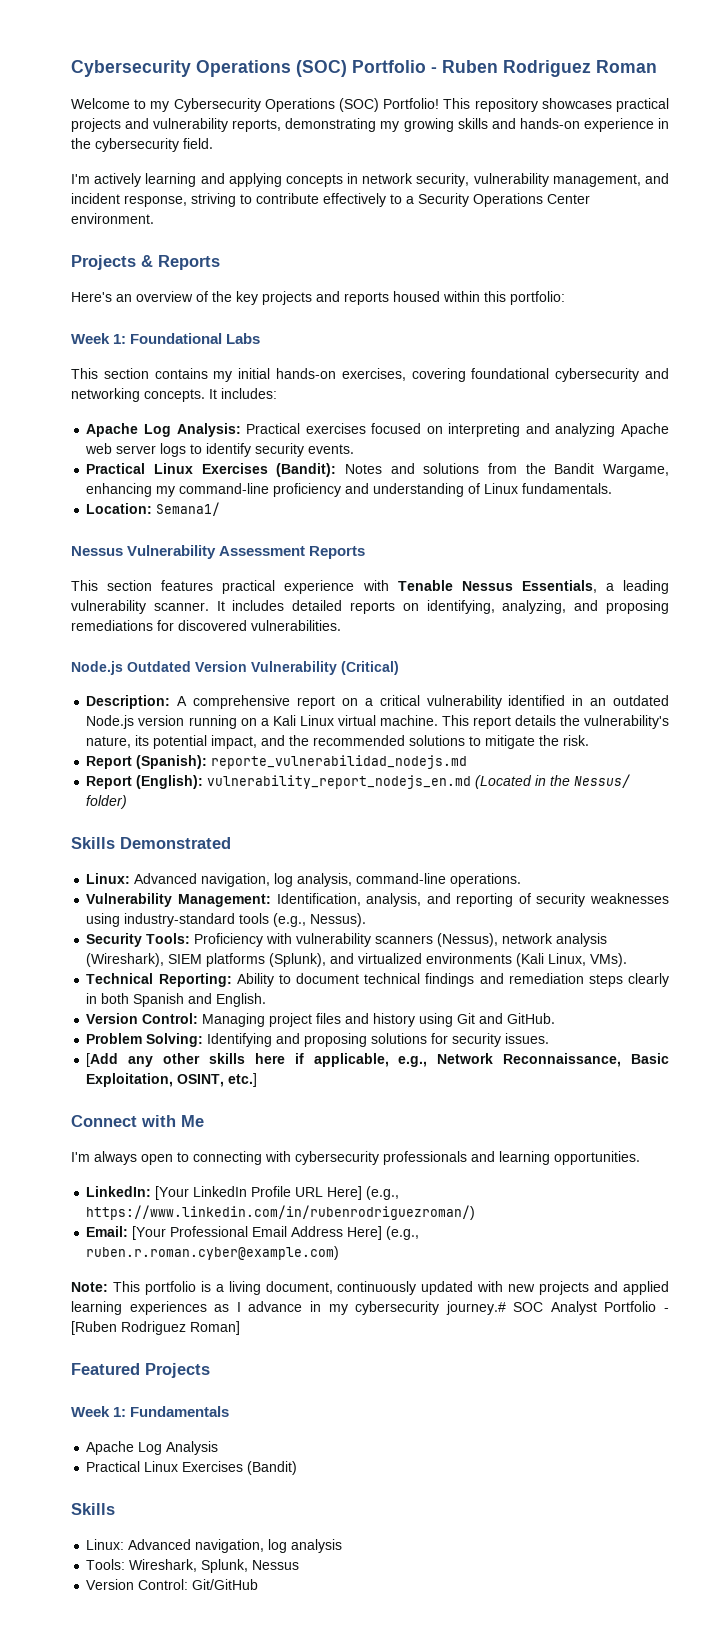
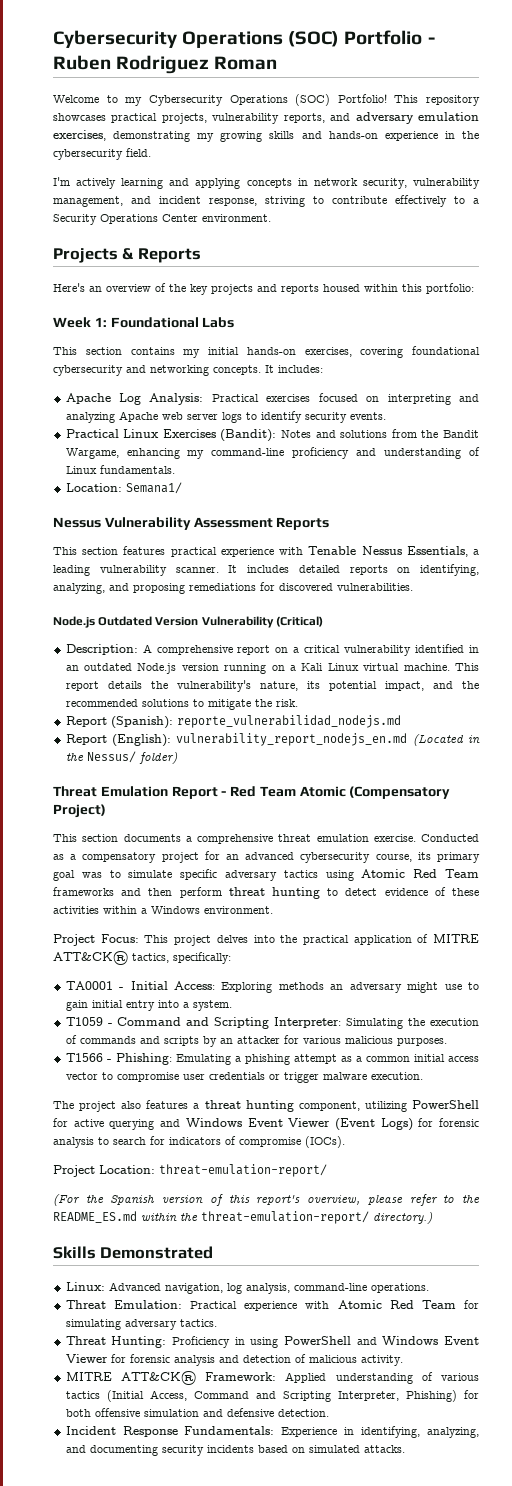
[71,118,282,132] projects and vulnerability reports, -> [161,112,479,124] [53,130,106,141] projects, vulnerability reports, and adversary emulation exercises,
(128, 802) none -> [53,786,451,799] [53,804,106,818] [53,834,479,844] [53,851,480,863] [53,869,480,881] [53,887,479,899] [53,906,273,914] [53,934,479,946] [53,951,231,965] [65,981,480,993] [65,1000,232,1011] [65,1017,479,1029] [65,1035,447,1047] [65,1053,480,1065] [65,1072,423,1083] [53,1100,479,1112] [53,1118,479,1131] [53,1136,345,1148] [53,1164,327,1177] [53,1194,481,1206] [53,1211,433,1224] // Threat Emulation Report - Red Team Atomic (Compensatory Project) // This section documents a comprehensive threat emulation exercise. Conducted as a compensatory project for an advanced cybersecurity course, its primary goal was to simulate specific adversary tactics using Atomic Red Team frameworks and then perform threat hunting to detect evidence of these activities within a Windows environment. // Project Focus: This project delves into the practical application of MITRE ATT&CK® tactics, specifically: // TA0001 - Initial Access: Exploring methods an adversary might use to gain initial entry into a system. // T1059 - Command and Scripting Interpreter: Simulating the execution of commands and scripts by an attacker for various malicious purposes. // T1566 - Phishing: Emulating a phishing attempt as a common initial access vector to compromise user credentials or trigger malware execution. // The project also features a threat hunting component, utilizing PowerShell for active querying and Windows Event Viewer (Event Logs) for forensic analysis to search for indicators of compromise (IOCs). // Project Location: threat-emulation-report/ // (For the Spanish version of this report's overview, please refer to the README_ES.md within the threat-emulation-report/ directory.)
[86,893,669,907] [86,913,367,927] [86,933,608,947] [86,953,628,967] [86,973,669,987] [86,993,267,1007] [86,1013,556,1027] [86,1033,550,1047] [86,1053,670,1067] [86,1073,258,1087] [71,1115,204,1127] [71,1151,640,1165] [86,1186,400,1200] [86,1205,476,1220] [86,1226,420,1240] [86,1246,340,1260] [71,1281,669,1295] [71,1301,669,1315] [71,1321,240,1335] [71,1363,210,1378] [71,1406,230,1417] [86,1441,219,1455] [86,1461,298,1475] [71,1503,115,1515] [86,1539,343,1553] [86,1559,300,1573] [86,1579,259,1590] Vulnerability Management: Identification, analysis, and reporting of security weaknesses using industry-standard tools (e.g., Nessus). // Security Tools: Proficiency with vulnerability scanners (Nessus), network analysis (Wireshark), SIEM platforms (Splunk), and virtualized environments (Kali Linux, VMs). // Technical Reporting: Ability to document technical findings and remediation steps clearly in both Spanish and English. // Version Control: Managing project files and history using Git and GitHub. // Problem Solving: Identifying and proposing solutions for security issues. // [Add any other skills here if applicable, e.g., Network Reconnaissance, Basic Exploitation, OSINT, etc.] // Connect with Me // I'm always open to connecting with cybersecurity professionals and learning opportunities. // LinkedIn: [Your LinkedIn Profile URL Here] (e.g., https://www.linkedin.com/in/rubenrodriguezroman/) // Email: [Your Professional Email Address Here] (e.g., ruben.r.roman.cyber@example.com) // Note: This portfolio is a living document, continuously updated with new projects and applied learning experiences as I advance in my cybersecurity journey.# SOC Analyst Portfolio - [Ruben Rodriguez Roman] // Featured Projects // Week 1: Fundamentals // Apache Log Analysis // Practical Linux Exercises (Bandit) // Skills // Linux: Advanced navigation, log analysis // Tools: Wireshark, Splunk, Nessus // Version Control: Git/GitHub -> [65,1300,479,1311] [65,1319,217,1330] [65,1336,479,1348] [65,1354,403,1366] [65,1371,480,1385] [65,1390,479,1402] [65,1408,329,1417] [65,1426,479,1438] [65,1445,405,1456] Threat Emulation: Practical experience with Atomic Red Team for simulating adversary tactics. // Threat Hunting: Proficiency in using PowerShell and Windows Event Viewer for forensic analysis and detection of malicious activity. // MITRE ATT&CK® Framework: Applied understanding of various tactics (Initial Access, Command and Scripting Interpreter, Phishing) for both offensive simulation and defensive detection. // Incident Response Fundamentals: Experience in identifying, analyzing, and documenting security incidents based on simulated attacks.

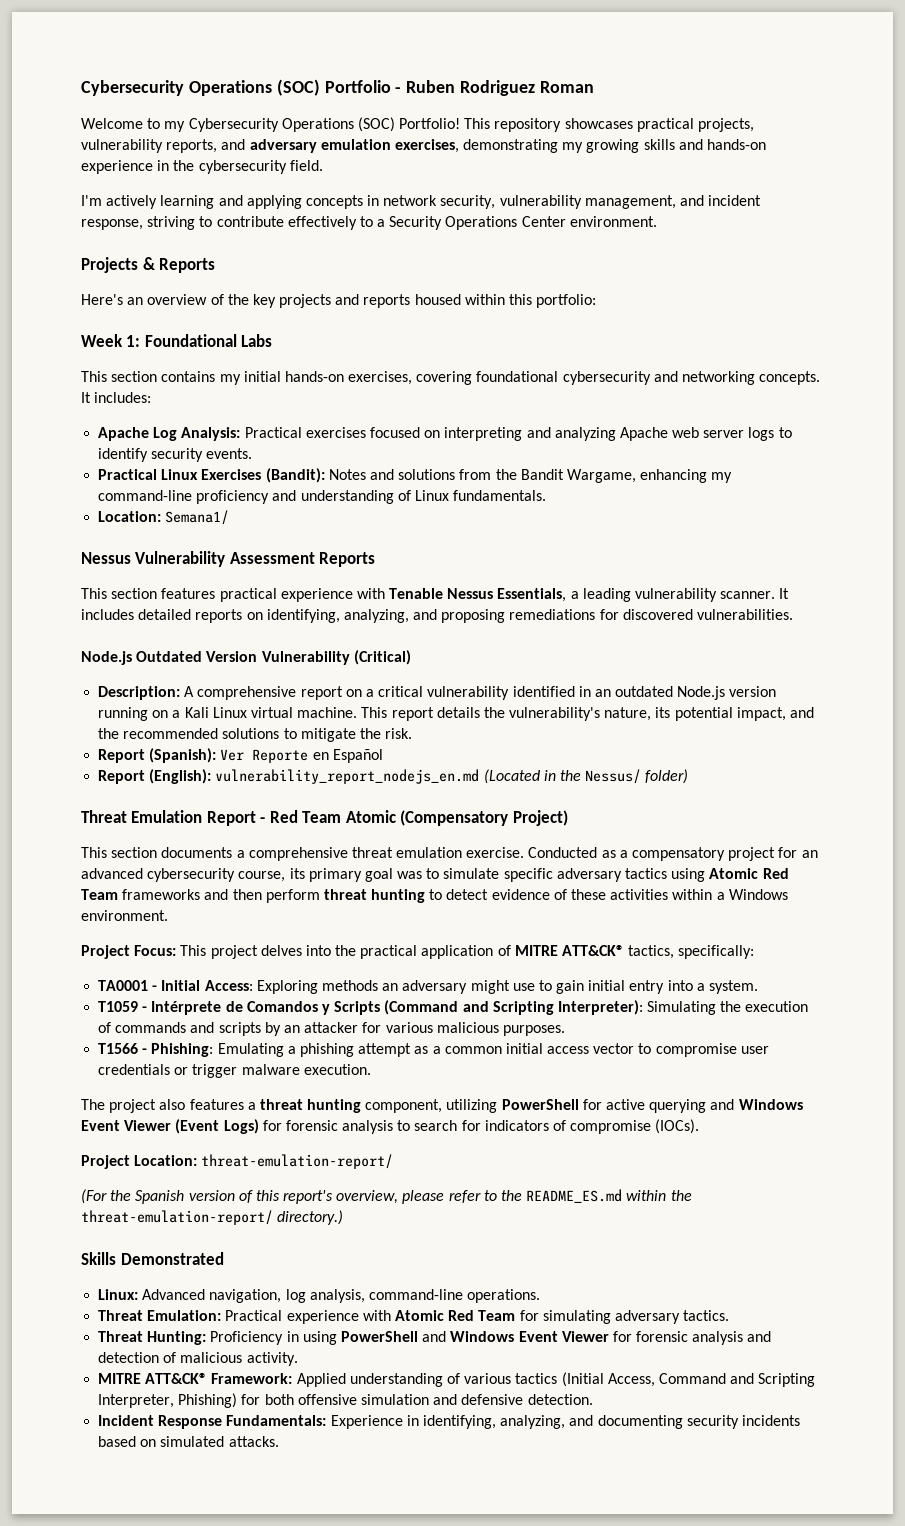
[176,715,401,728] reporte_vulnerabilidad_nodejs.md -> [220,749,383,763] Ver Reporte en Español
[117,1017,342,1029] Command and Scripting Interpreter: -> [151,1000,643,1015] Intérprete de Comandos y Scripts (Command and Scripting Interpreter):

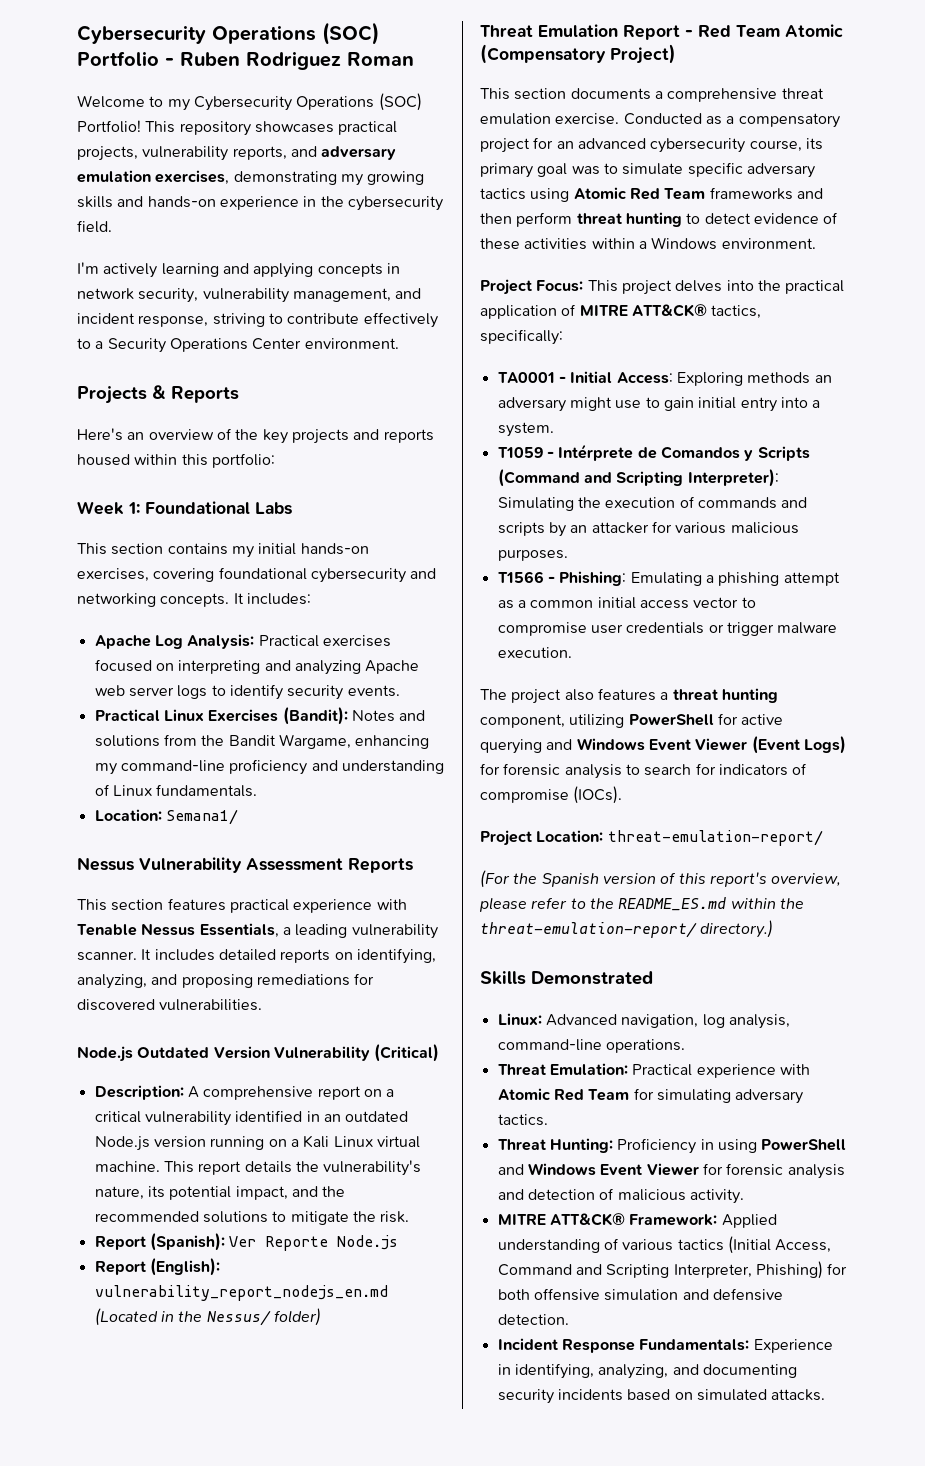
[312,749,383,763] en Español -> [337,1235,399,1250] Node.js

